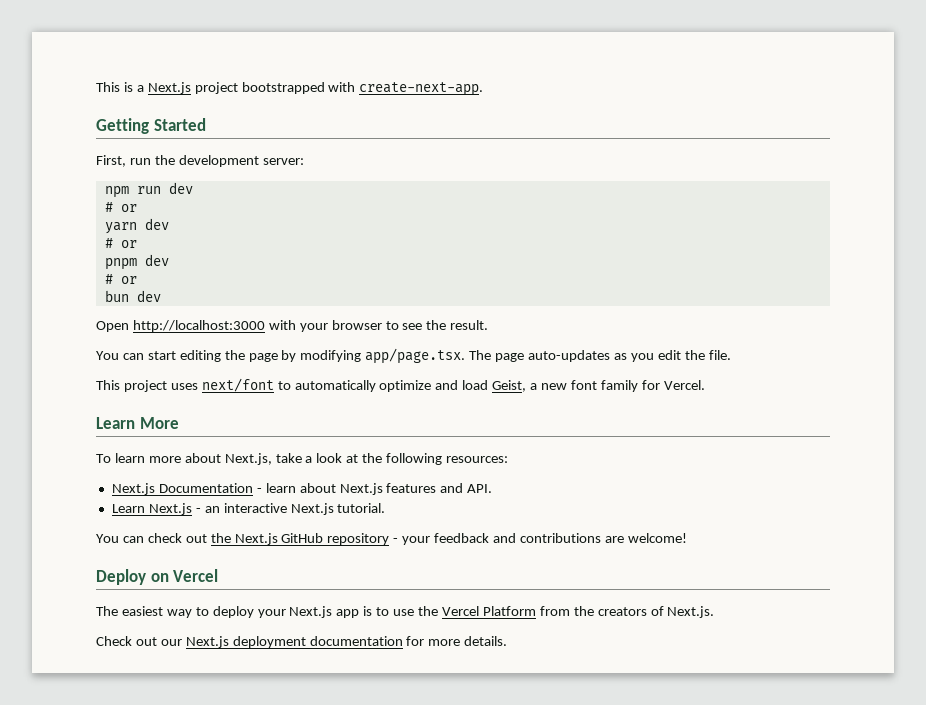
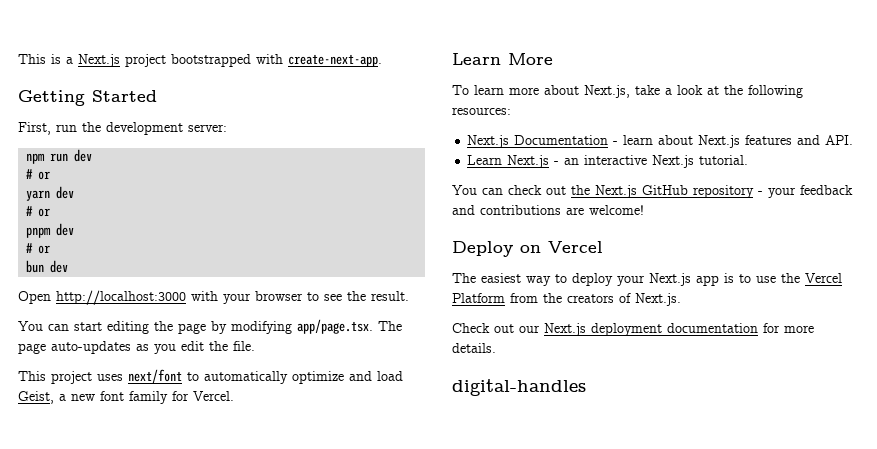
(508, 641) none -> [452,379,586,396] // digital-handles

